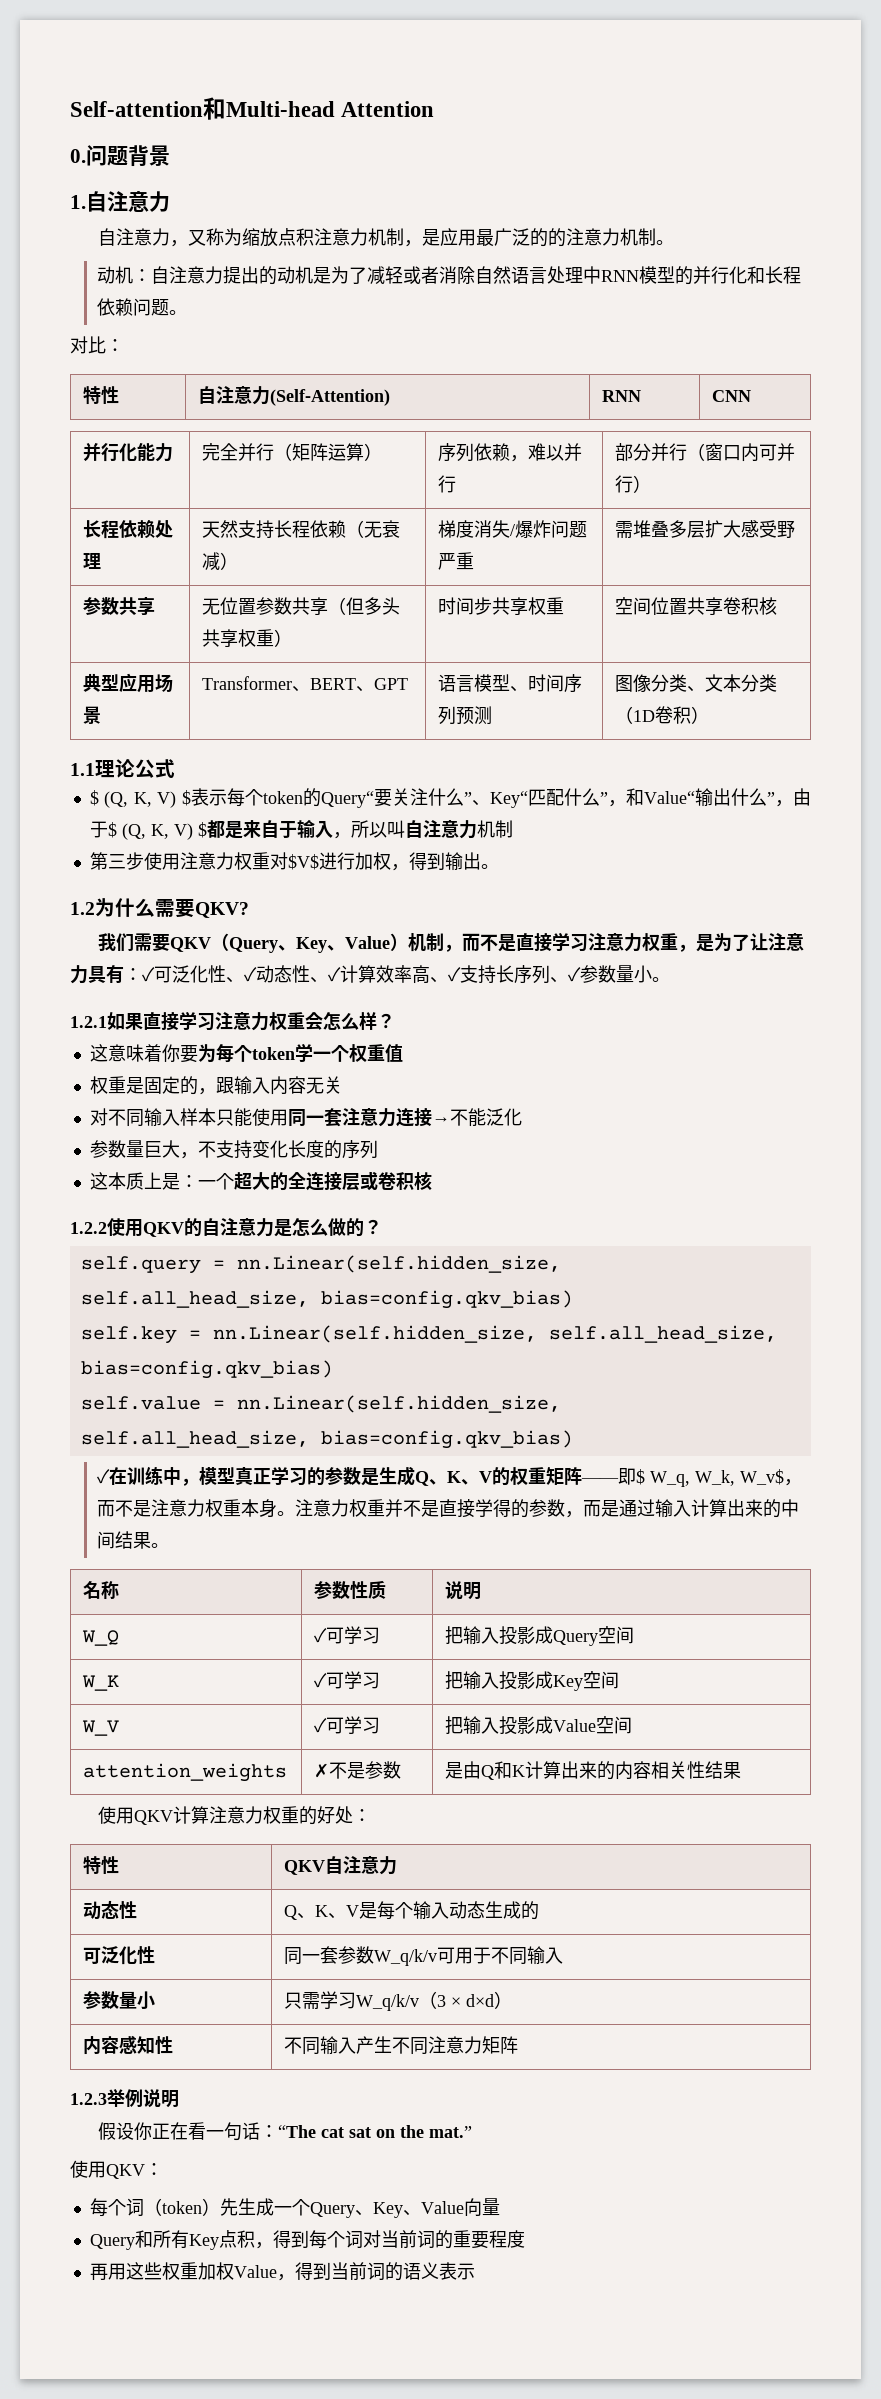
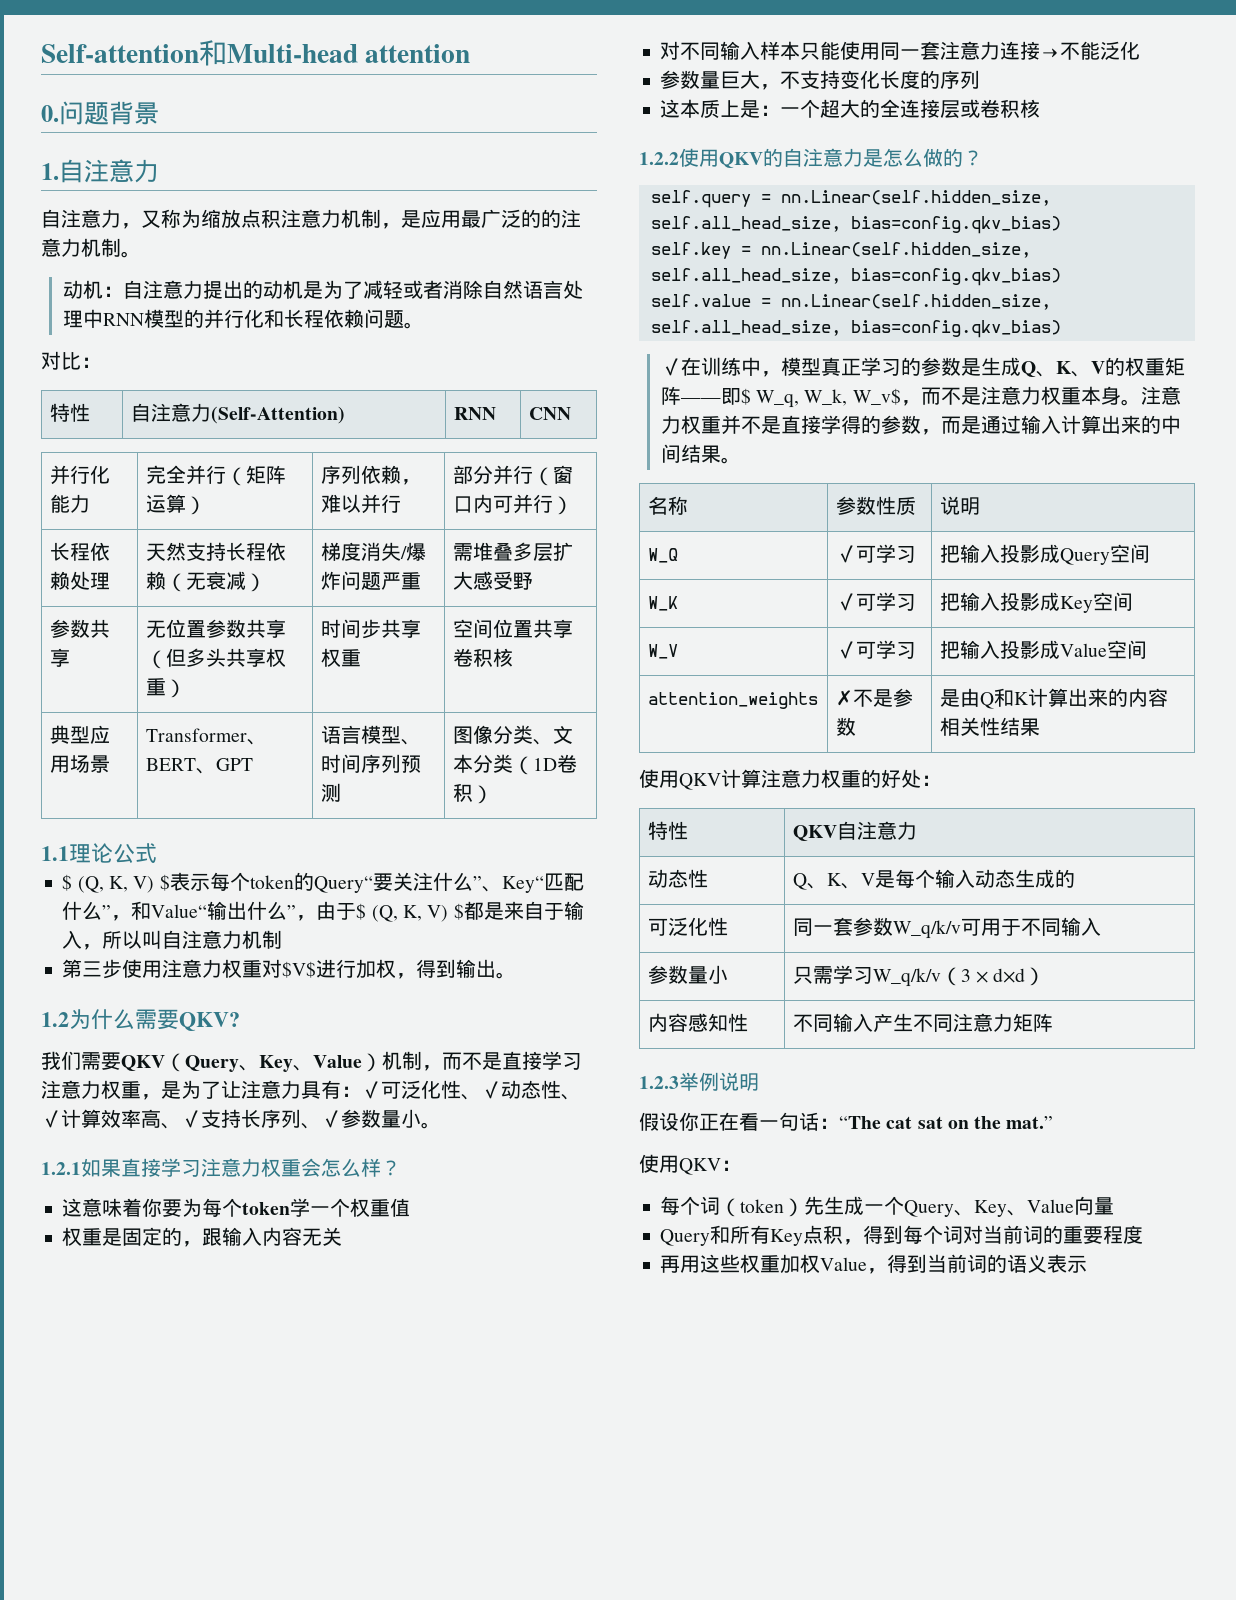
[341,101,435,117] Attention -> [365,44,471,63] attention

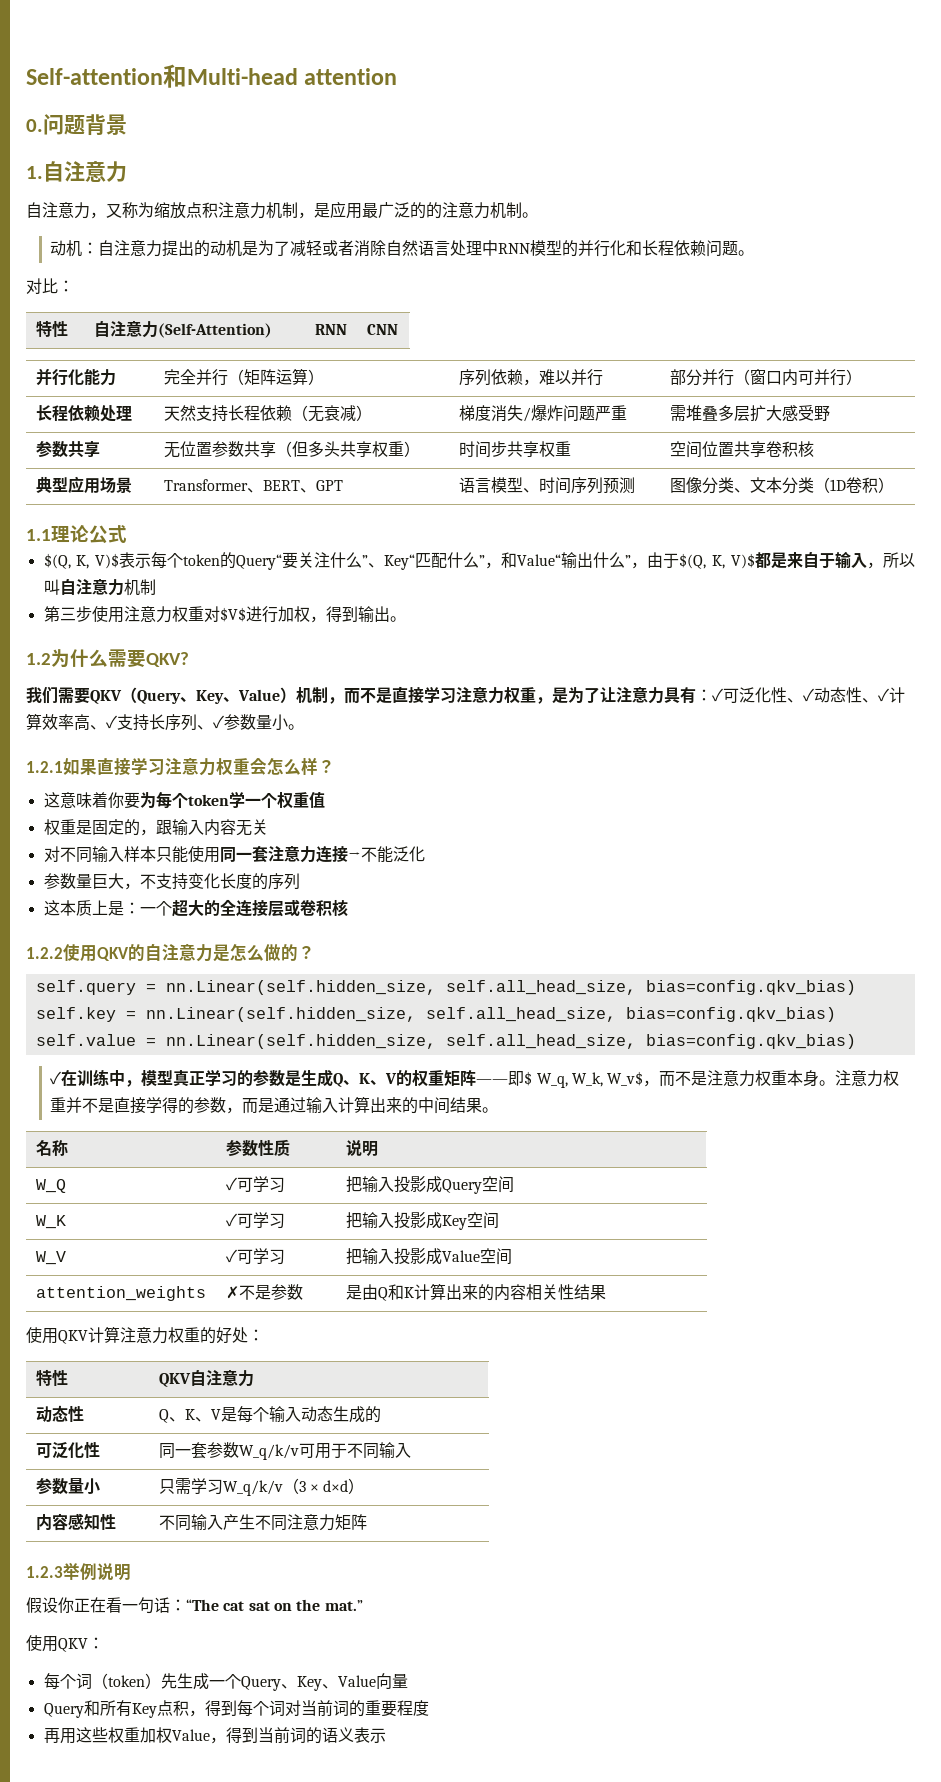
[62,874,170,893] $ (Q, K, V) $ -> [43,553,120,569] $(Q, K, V)$
[356,903,464,922] $ (Q, K, V) $ -> [679,553,755,569] $(Q, K, V)$

